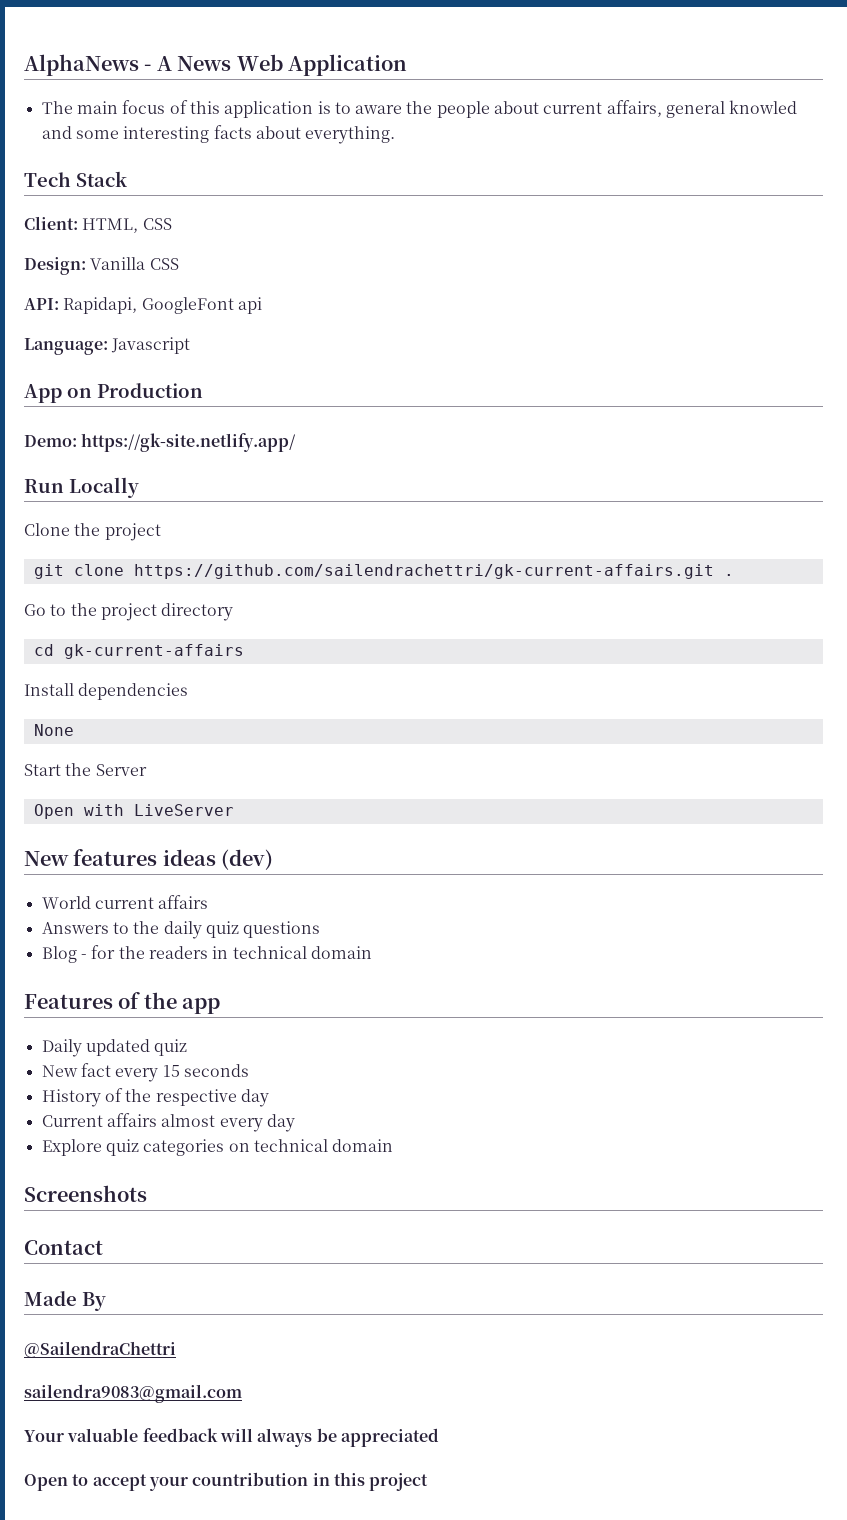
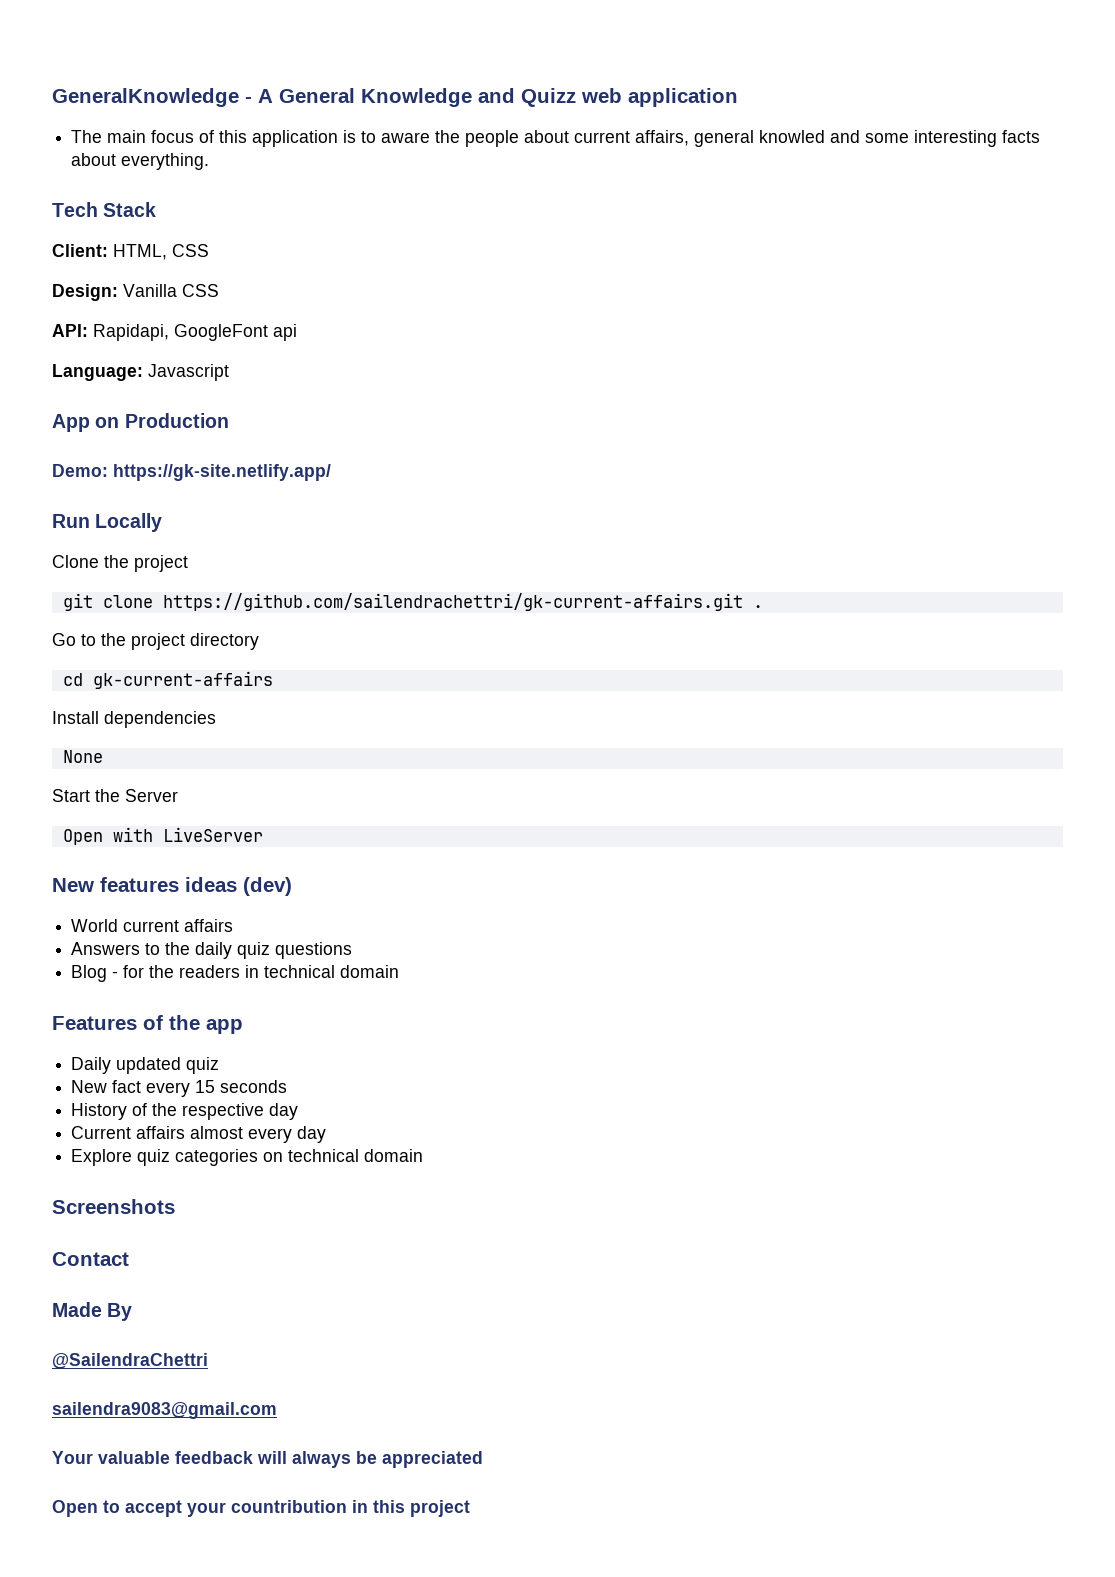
[24,54,139,76] AlphaNews -> [52,88,239,107] GeneralKnowledge
[177,54,407,76] News Web Application -> [279,88,738,107] General Knowledge and Quizz web application

